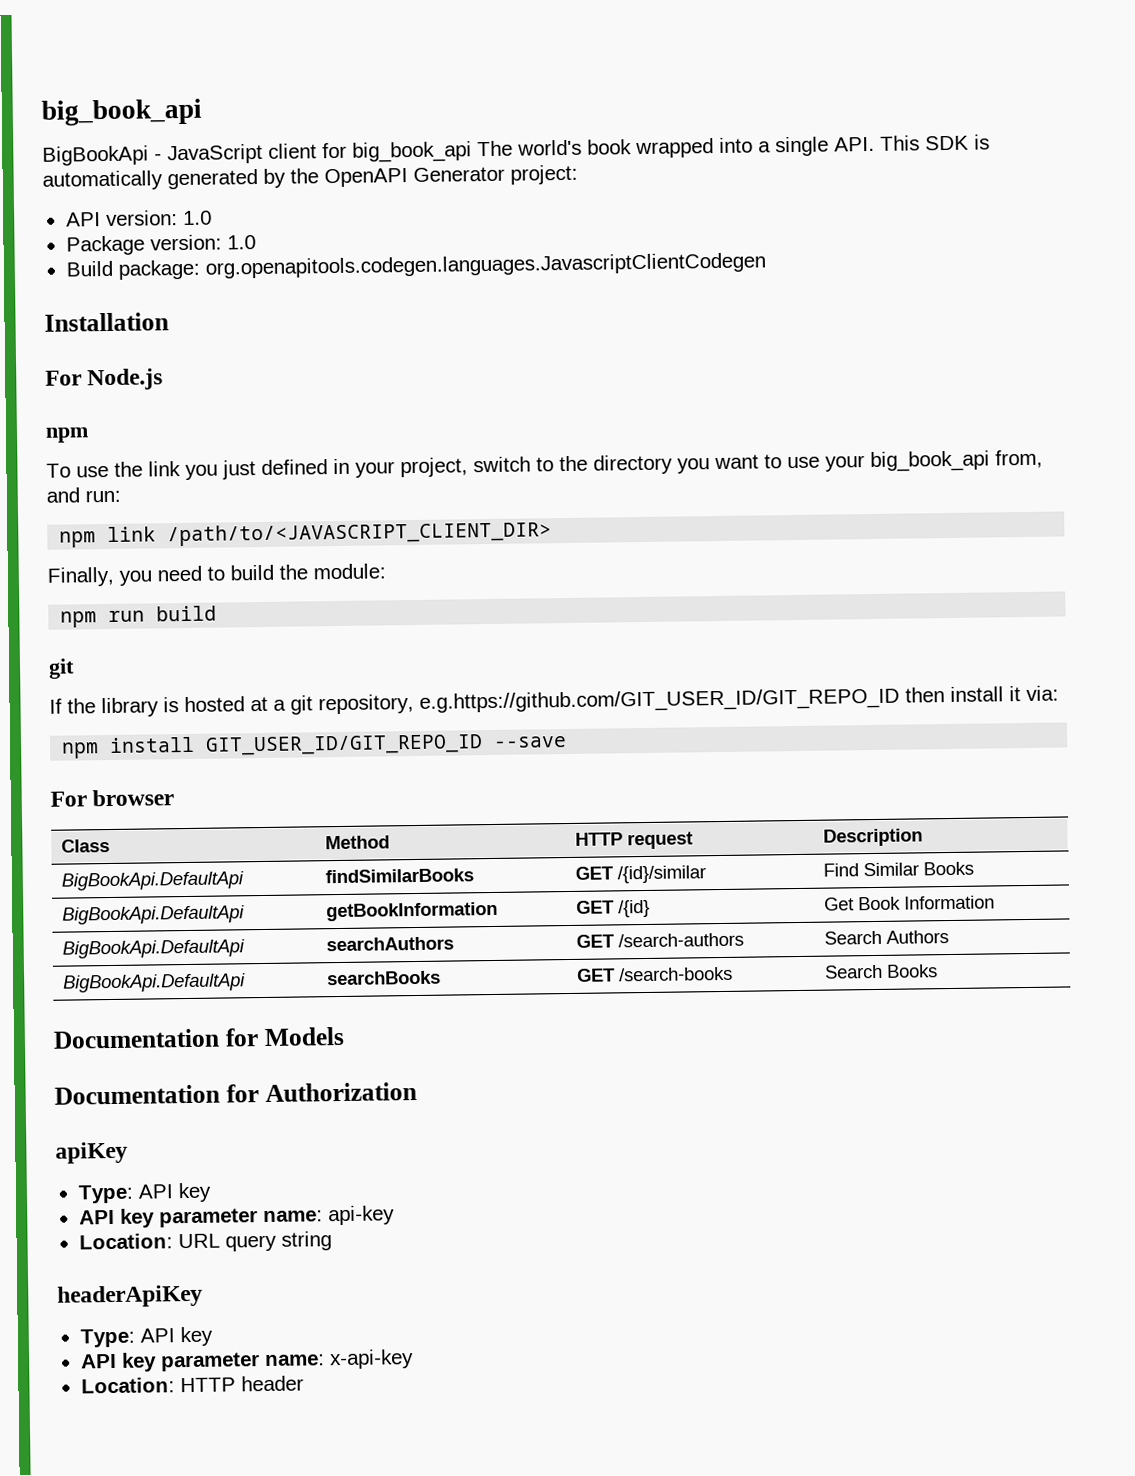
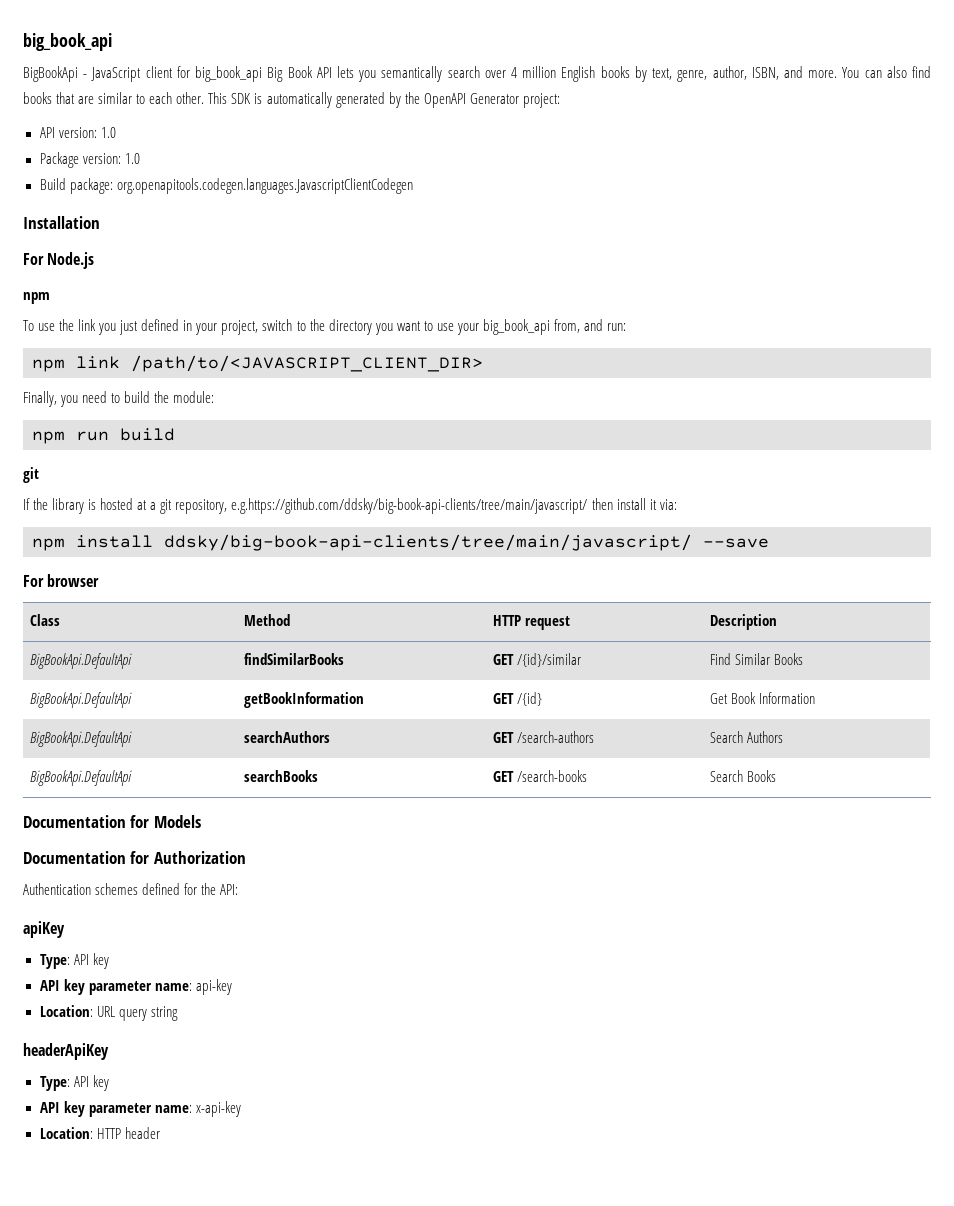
[477,136,875,159] The world's book wrapped into a single API. -> [267,66,931,82] [23,92,205,104] Big Book API lets you semantically search over 4 million English books by text, genre, author, ISBN, and more. You can also find books that are similar to each other.
[419,687,900,714] e.g.https://github.com/GIT_USER_ID/GIT_REPO_ID -> [231,498,588,514] e.g.https://github.com/ddsky/big-book-api-clients/tree/main/javascript/
[205,734,484,756] GIT_USER_ID/GIT_REPO_ID -> [164,534,692,551] ddsky/big-book-api-clients/tree/main/javascript/
(417, 1092) none -> [23,883,239,895] // Authentication schemes defined for the API:

